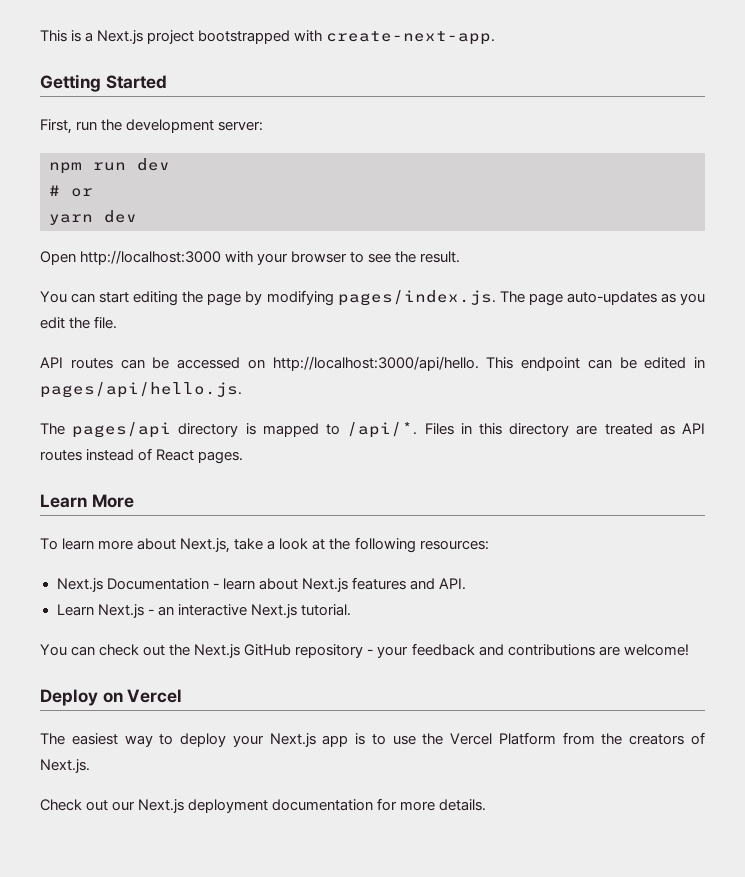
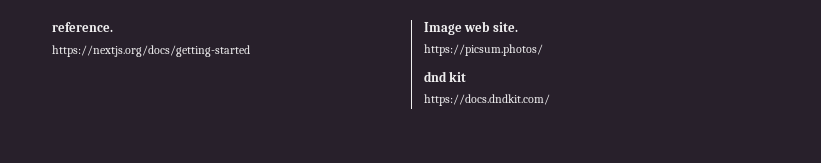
[40,30,496,45] [40,74,167,92] [40,119,264,134] [49,158,170,174] [49,185,93,197] [49,210,137,225] [40,250,461,265] [40,290,705,306] [40,316,118,329] [40,356,705,371] [40,382,242,398] [40,422,705,438] [40,448,244,464] [40,494,134,508] [40,537,489,553] [56,577,466,592] [56,604,351,618] [40,643,689,658] [40,689,183,706] [40,732,705,747] [40,759,90,773] [40,798,487,813] This is a Next.js project bootstrapped with create-next-app. // Getting Started // First, run the development server: // npm run dev // # or // yarn dev // Open http://localhost:3000 with your browser to see the result. // You can start editing the page by modifying pages/index.js. The page auto-updates as you edit the file. // API routes can be accessed on http://localhost:3000/api/hello. This endpoint can be edited in pages/api/hello.js. // The pages/api directory is mapped to /api/*. Files in this directory are treated as API routes instead of React pages. // Learn More // To learn more about Next.js, take a look at the following resources: // Next.js Documentation - learn about Next.js features and API. // Learn Next.js - an interactive Next.js tutorial. // You can check out the Next.js GitHub repository - your feedback and contributions are welcome! // Deploy on Vercel // The easiest way to deploy your Next.js app is to use the Vercel Platform from the creators of Next.js. // Check out our Next.js deployment documentation for more details. -> [52,22,113,32] [52,45,250,57] [424,21,518,35] [424,44,543,56] [424,71,467,82] [424,94,550,106] reference. // https://nextjs.org/docs/getting-started // Image web site. // https://picsum.photos/ // dnd kit // https://docs.dndkit.com/

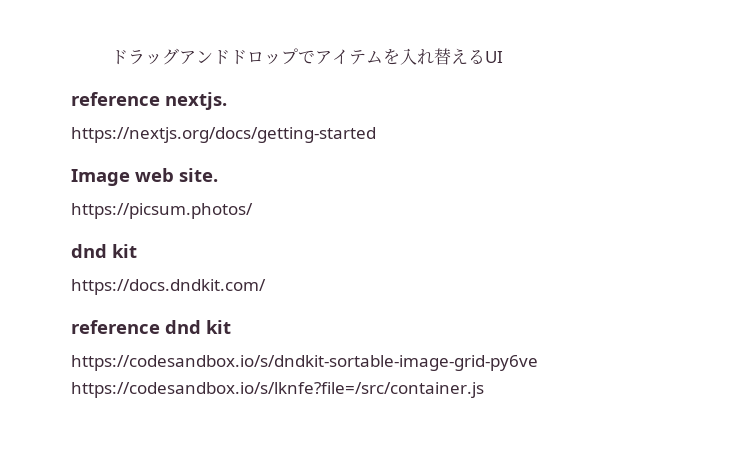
[52,22,113,32] reference. -> [110,48,503,65] [71,92,227,110] ドラッグアンドドロップでアイテムを入れ替えるUI // reference nextjs.
(550, 100) none -> [71,320,231,334] [71,355,538,371] [71,382,484,398] // reference dnd kit // https://codesandbox.io/s/dndkit-sortable-image-grid-py6ve https://codesandbox.io/s/lknfe?file=/src/container.js

